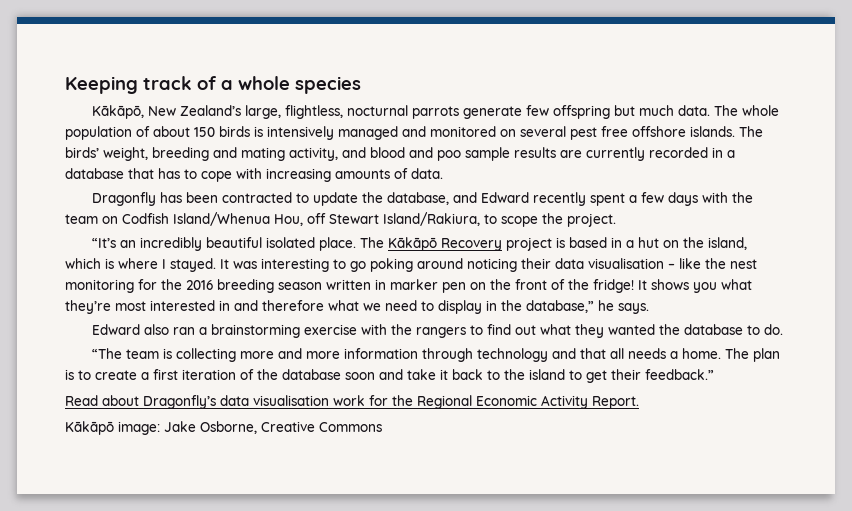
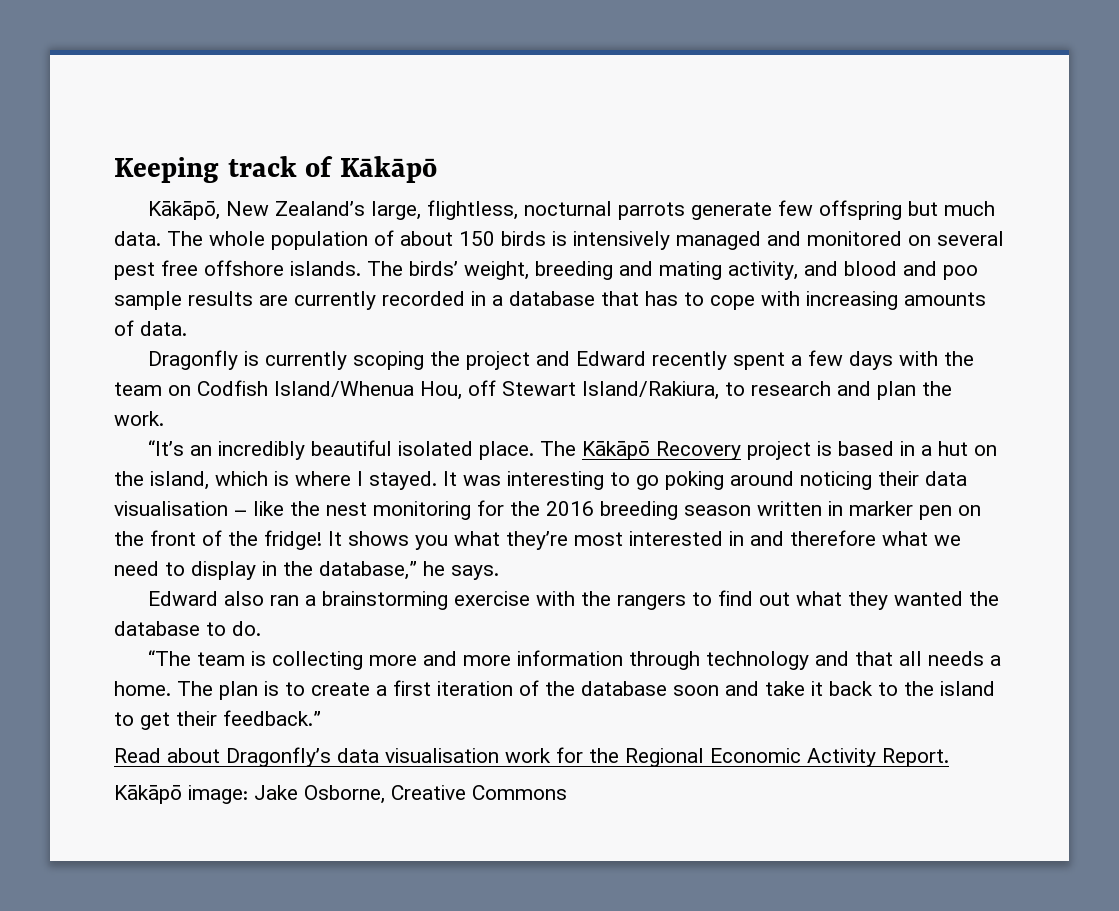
[221,76,361,94] a whole species -> [339,156,437,183] Kākāpō
[160,192,450,206] has been contracted to update the database, -> [244,351,531,370] is currently scoping the project
[501,213,616,227] scope the project. -> [751,381,952,400] [114,411,164,426] research and plan the work.

